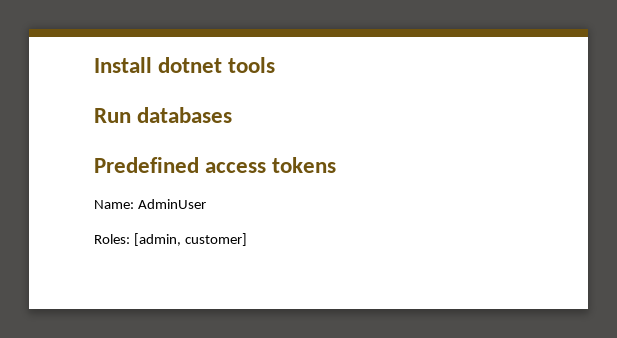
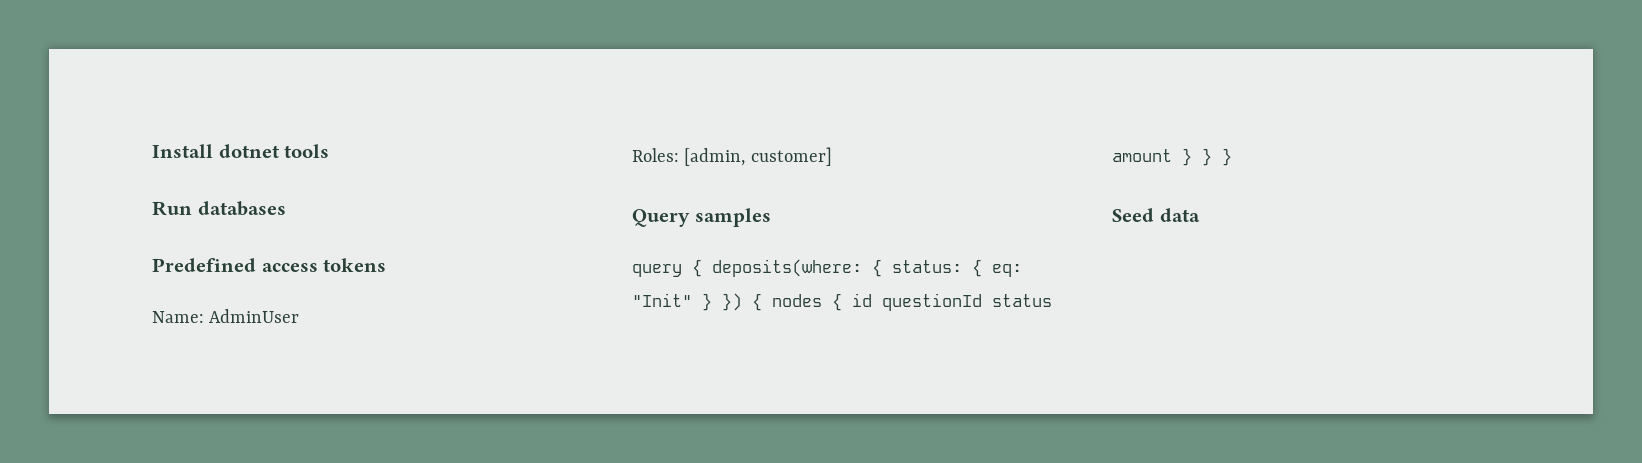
(247, 239) none -> [632,208,771,227] [632,259,1022,277] [632,293,1052,311] [1112,148,1232,166] [1112,208,1200,222] // Query samples // query { deposits(where: { status: { eq: "Init" } }) { nodes { id questionId status amount } } } // Seed data

